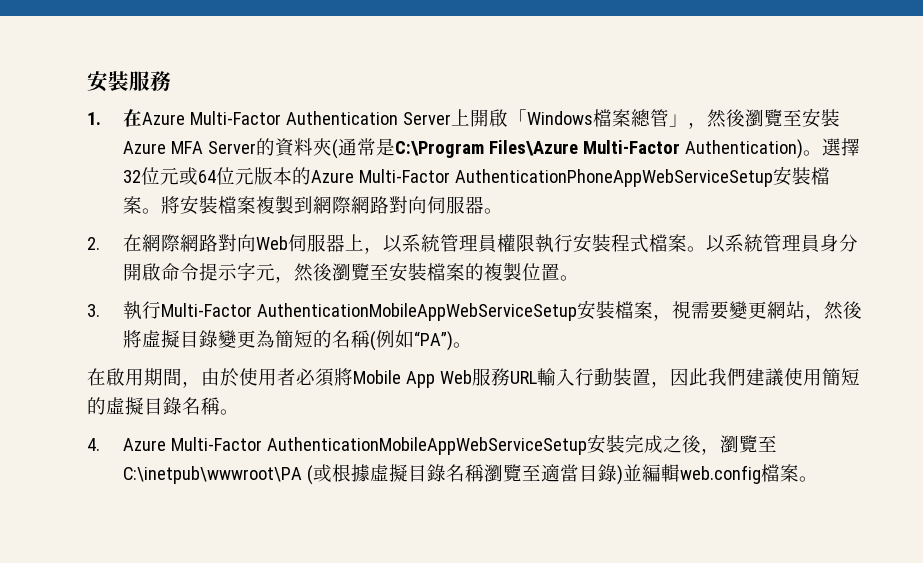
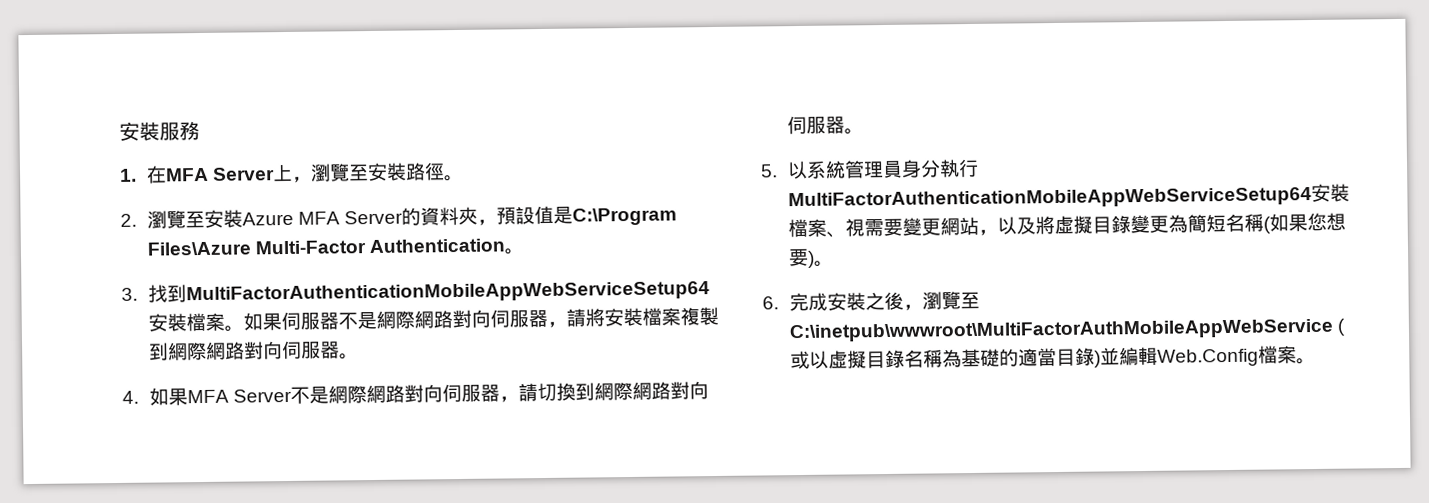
[141,109,745,129] Azure Multi-Factor Authentication Server上開啟「Windows檔案總管」，然後 -> [164,162,465,183] [120,213,137,227] MFA Server上，瀏覽至安裝路徑。 // 2.
[331,138,376,159] (通常 -> [477,205,555,226] ，預設值
[684,138,860,159] [122,166,830,187] [122,196,161,214] Authentication)。選擇32位元或64位元版本的Azure Multi-Factor AuthenticationPhoneAppWebServiceSetup安裝檔案。 -> [369,238,526,255] [121,281,710,305] [147,308,586,332] Authentication。 // 3.找到MultiFactorAuthenticationMobileAppWebServiceSetup64安裝檔案。如果伺服器不是網際網路對向伺服器，請
[87,233,706,254] 2.在網際網路對向Web伺服器上，以系統管理員權限執行安裝程式檔案。 -> [122,381,710,406] [786,115,864,135] [760,164,778,178] 4.如果MFA Server不是網際網路對向伺服器，請切換到網際網路對向伺服器。 // 5.
[122,262,579,283] [87,300,672,321] 開啟命令提示字元，然後瀏覽至安裝檔案的複製位置。 // 3.執行Multi-Factor AuthenticationMobileAppWebServiceSetup安裝檔案， -> [938,158,979,178] [787,183,1350,211] [787,218,846,238] 執行MultiFactorAuthenticationMobileAppWebServiceSetup64安裝檔案、
[823,301,862,320] 然後 -> [996,216,1036,235] 以及
[312,330,332,348] 的 -> (1226, 223) none
[375,330,472,351] [87,368,860,388] [87,397,239,415] [87,434,777,455] [122,464,541,485] 例如“PA”)。 // 在啟用期間，由於使用者必須將Mobile App Web服務URL輸入行動裝置，因此我們建議使用簡短的虛擬目錄名稱。 // 4. Azure Multi-Factor AuthenticationMobileAppWebServiceSetup安裝完成之後，瀏覽至C:\inetpub\wwwroot\PA (或根據虛擬目錄名稱瀏覽至 -> [1268,212,1346,232] [787,248,834,268] [762,291,980,312] [788,318,1347,343] [789,348,1019,370] 如果您想要)。 // 6.完成安裝之後，瀏覽至C:\inetpub\wwwroot\MultiFactorAuthMobileAppWebService (或以虛擬目錄名稱為基礎的
[679,465,761,484] web.config -> [1156,348,1259,367] Web.Config

